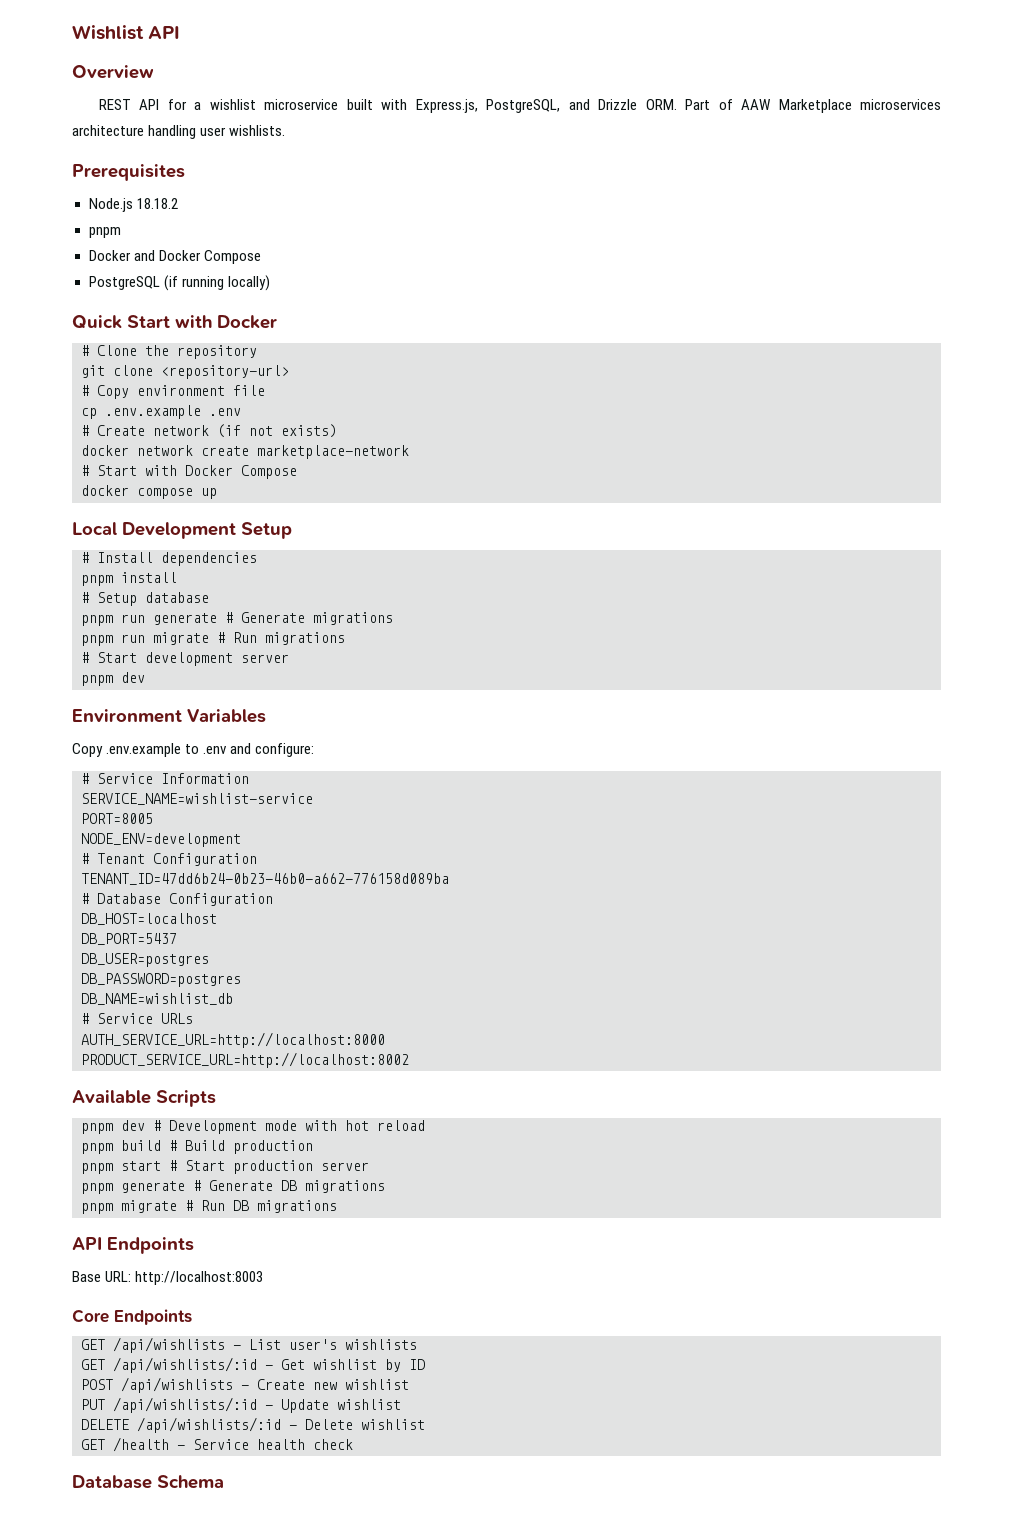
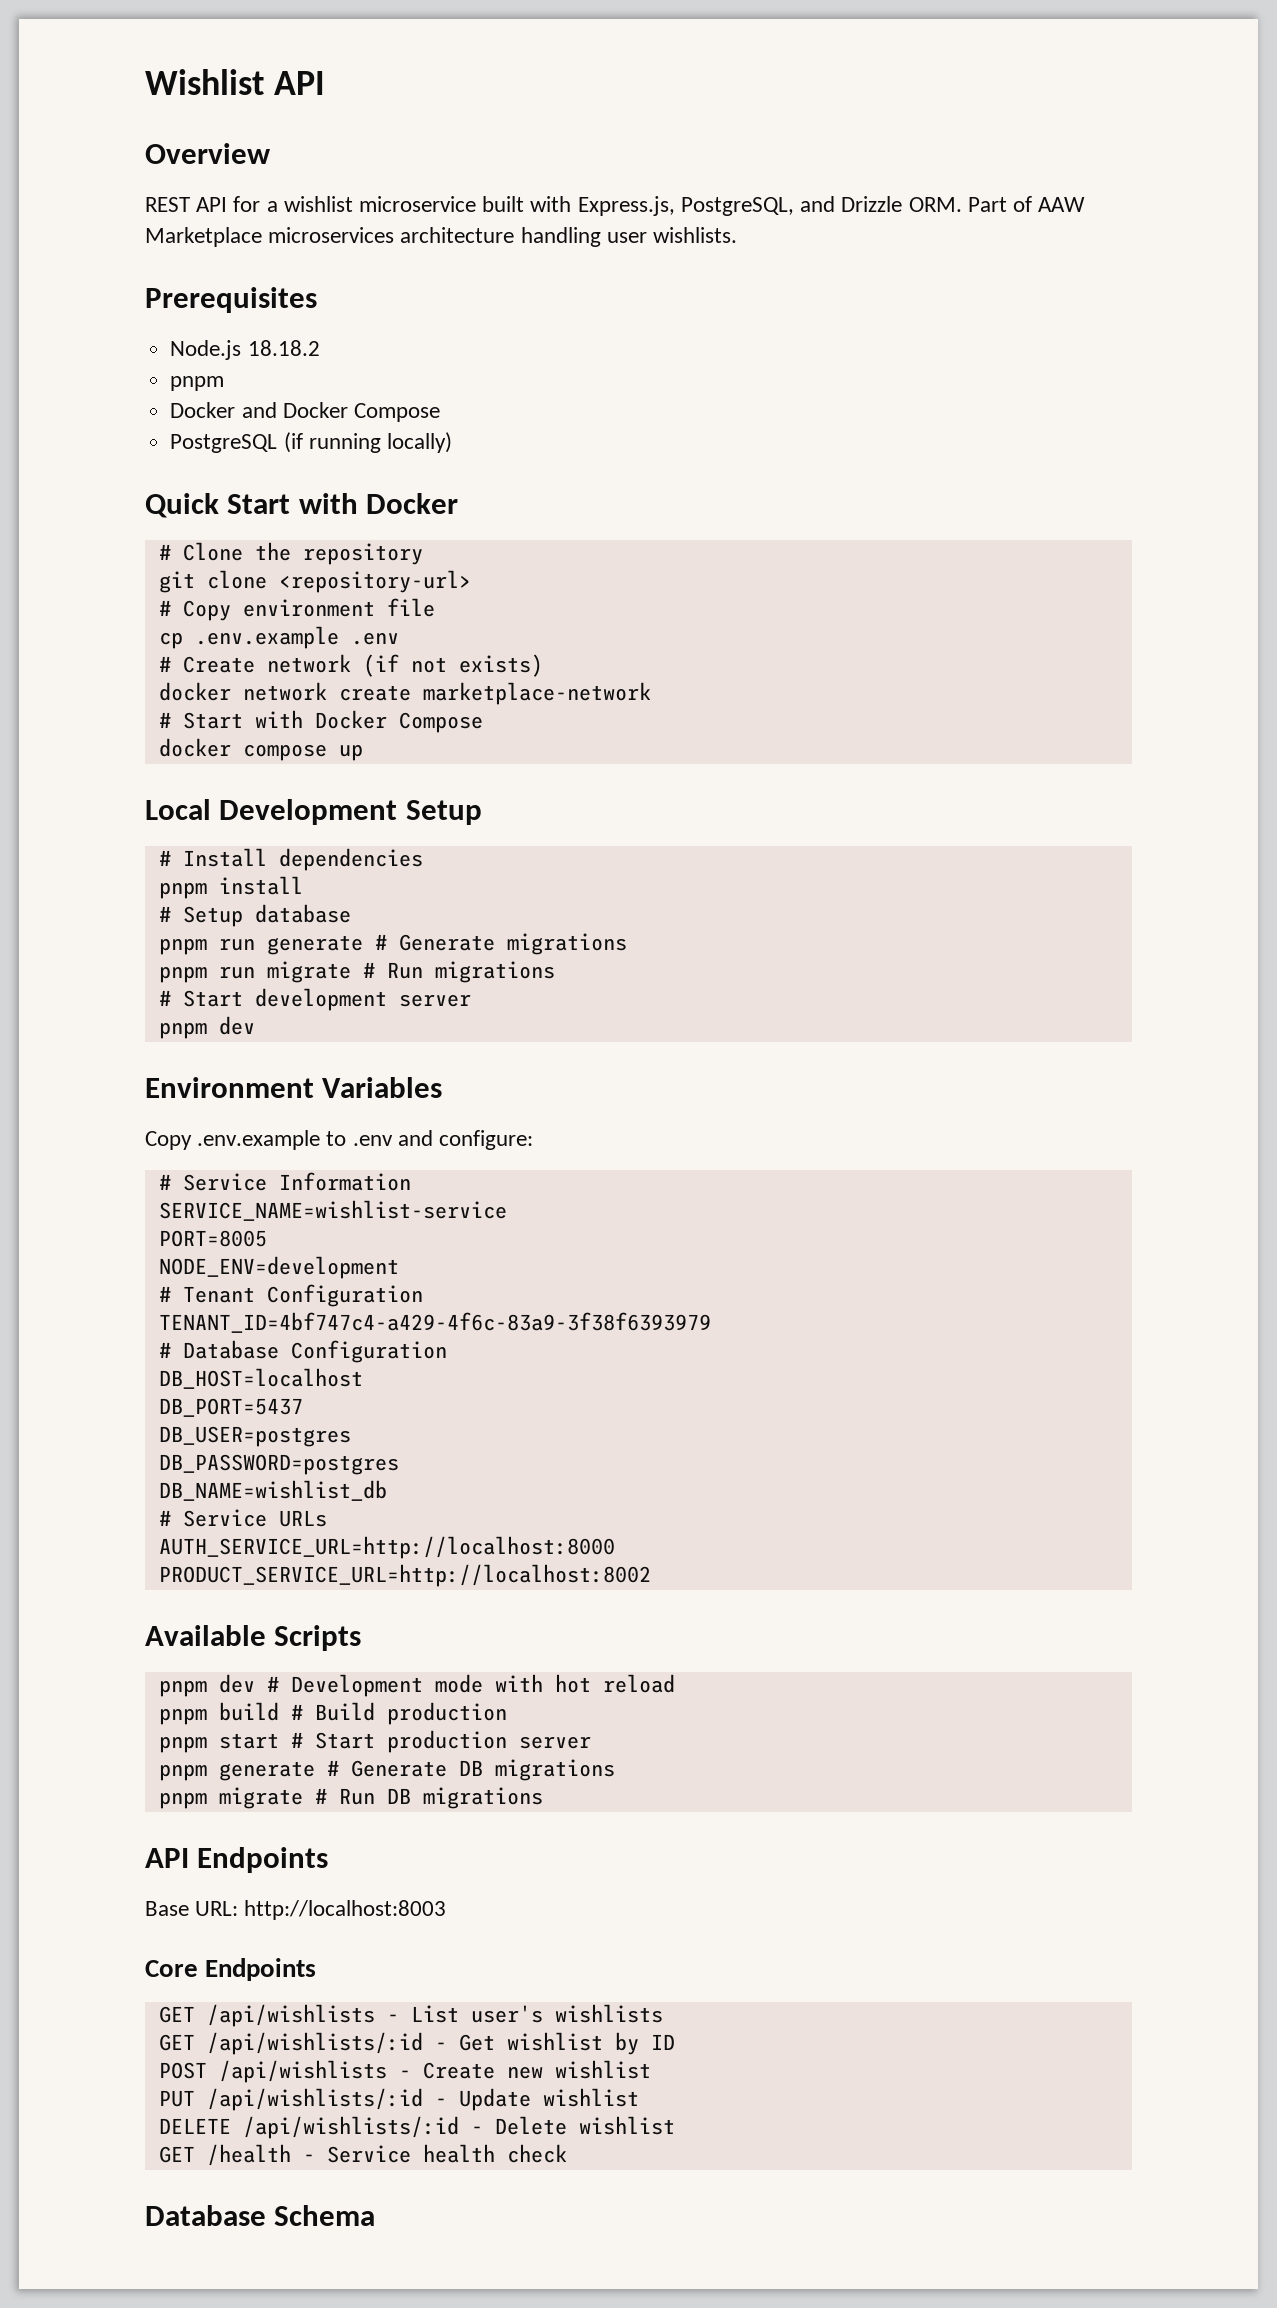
[81,873,449,885] TENANT_ID=47dd6b24-0b23-46b0-a662-776158d089ba -> [158,1312,711,1333] TENANT_ID=4bf747c4-a429-4f6c-83a9-3f38f6393979

